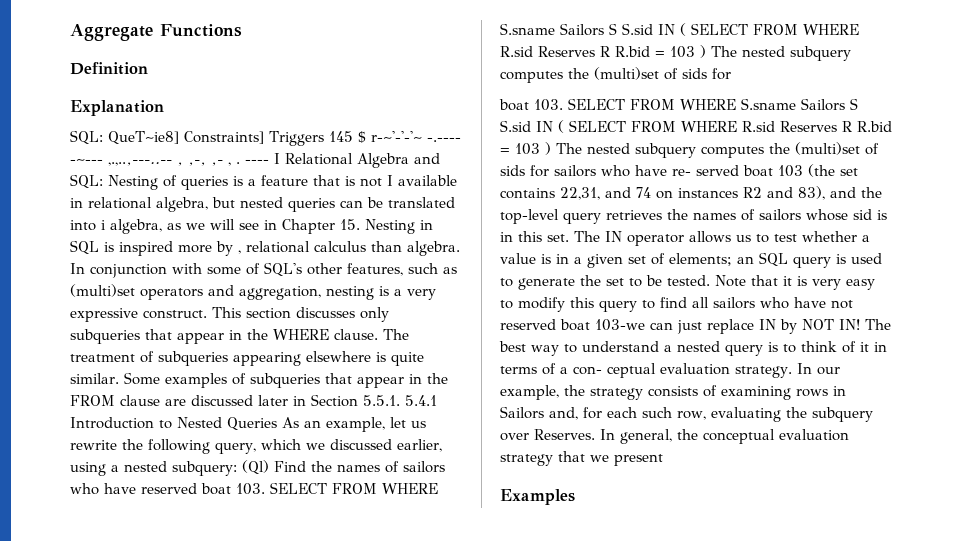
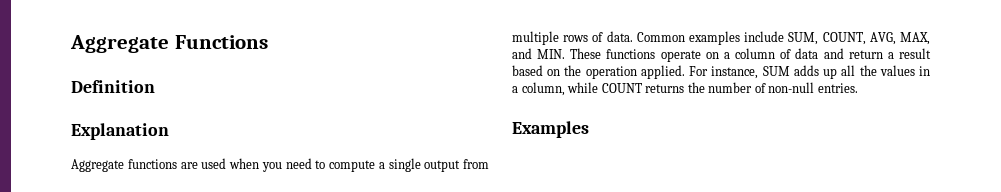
[70,130,461,146] [70,153,440,168] [70,174,457,190] [70,197,455,212] [70,219,433,234] [70,240,460,256] [70,262,457,278] [70,284,436,300] [70,307,389,322] [70,329,409,344] [70,351,424,366] [70,372,448,388] [70,394,437,407] [70,417,426,432] [70,439,442,454] [70,460,445,476] [70,482,438,495] [500,23,859,36] [500,45,851,61] [500,67,731,83] [499,98,858,111] [500,120,892,133] [500,142,879,158] [500,164,858,177] [500,186,882,200] [500,209,887,224] [500,231,870,246] [500,252,882,268] [500,275,875,290] [500,297,853,312] [500,319,891,334] [499,341,887,356] [500,363,840,378] [500,385,846,400] [500,406,873,422] [500,429,849,444] [500,451,663,466] SQL: QueT~ie8] Constraints] Triggers 145 $ r-~'-'-'~ -.---- -~--- ,.,..,---..-- , ,-, ,- , . ---- I Relational Algebra and SQL: Nesting of queries is a feature that is not I available in relational algebra, but nested queries can be translated into i algebra, as we will see in Chapter 15. Nesting in SQL is inspired more by , relational calculus than algebra. In conjunction with some of SQL's other features, such as (multi)set operators and aggregation, nesting is a very expressive construct. This section discusses only subqueries that appear in the WHERE clause. The treatment of subqueries appearing elsewhere is quite similar. Some examples of subqueries that appear in the FROM clause are discussed later in Section 5.5.1. 5.4.1 Introduction to Nested Queries As an example, let us rewrite the following query, which we discussed earlier, using a nested subquery: (Ql) Find the names of sailors who have reserved boat 103. SELECT FROM WHERE S.sname Sailors S S.sid IN ( SELECT FROM WHERE R.sid Reserves R R.bid = 103 ) The nested subquery computes the (multi)set of sids for // boat 103. SELECT FROM WHERE S.sname Sailors S S.sid IN ( SELECT FROM WHERE R.sid Reserves R R.bid = 103 ) The nested subquery computes the (multi)set of sids for sailors who have re- served boat 103 (the set contains 22,31, and 74 on instances R2 and 83), and the top-level query retrieves the names of sailors whose sid is in this set. The IN operator allows us to test whether a value is in a given set of elements; an SQL query is used to generate the set to be tested. Note that it is very easy to modify this query to find all sailors who have not reserved boat 103-we can just replace IN by NOT IN! The best way to understand a nested query is to think of it in terms of a con- ceptual evaluation strategy. In our example, the strategy consists of examining rows in Sailors and, for each such row, evaluating the subquery over Reserves. In general, the conceptual evaluation strategy that we present -> [71,158,489,172] [512,31,930,45] [512,48,931,62] [512,65,930,79] [512,82,858,96] Aggregate functions are used when you need to compute a single output from multiple rows of data. Common examples include SUM, COUNT, AVG, MAX, and MIN. These functions operate on a column of data and return a result based on the operation applied. For instance, SUM adds up all the values in a column, while COUNT returns the number of non-null entries.

